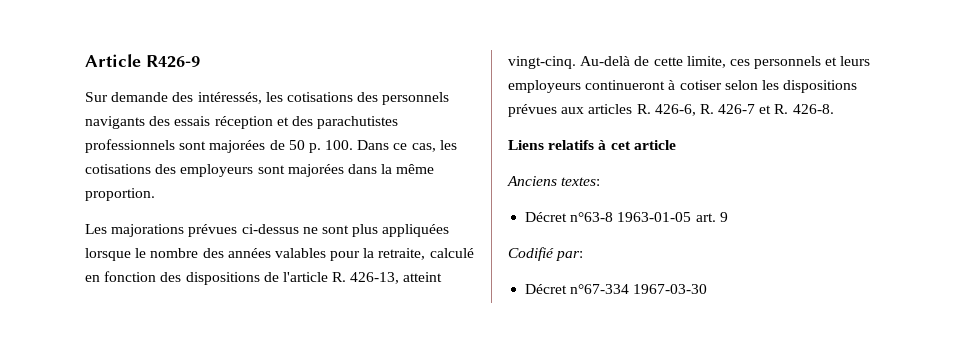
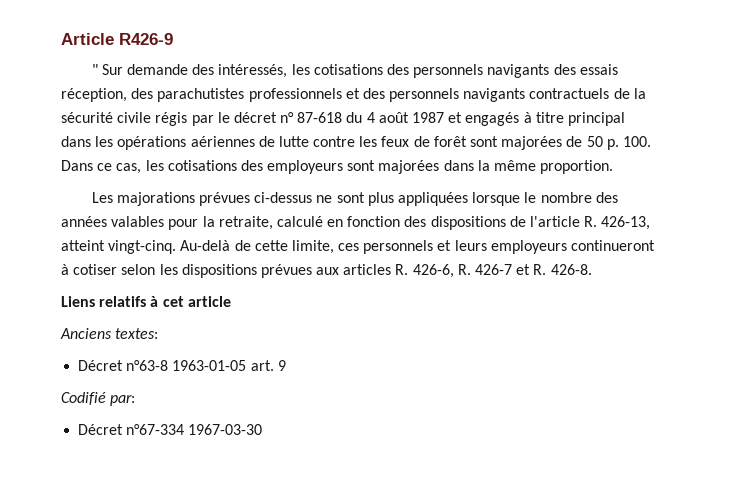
(200, 61) none -> [91,64,98,75] "
[214,116,289,129] réception et -> [61,88,127,102] réception,
(175, 146) none -> [345,88,646,102] [61,112,625,126] [61,136,467,150] et des personnels navigants contractuels de la sécurité civile régis par le décret n° 87-618 du 4 août 1987 et engagés à titre principal dans les opérations aériennes de lutte contre les feux de forêt

